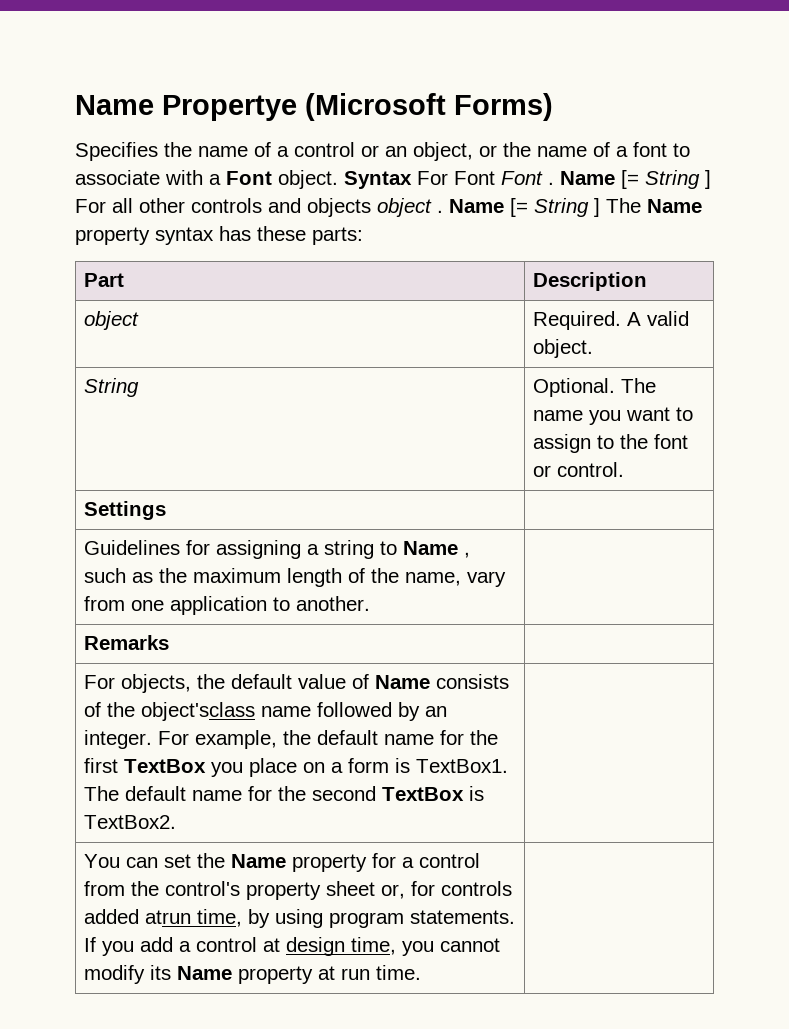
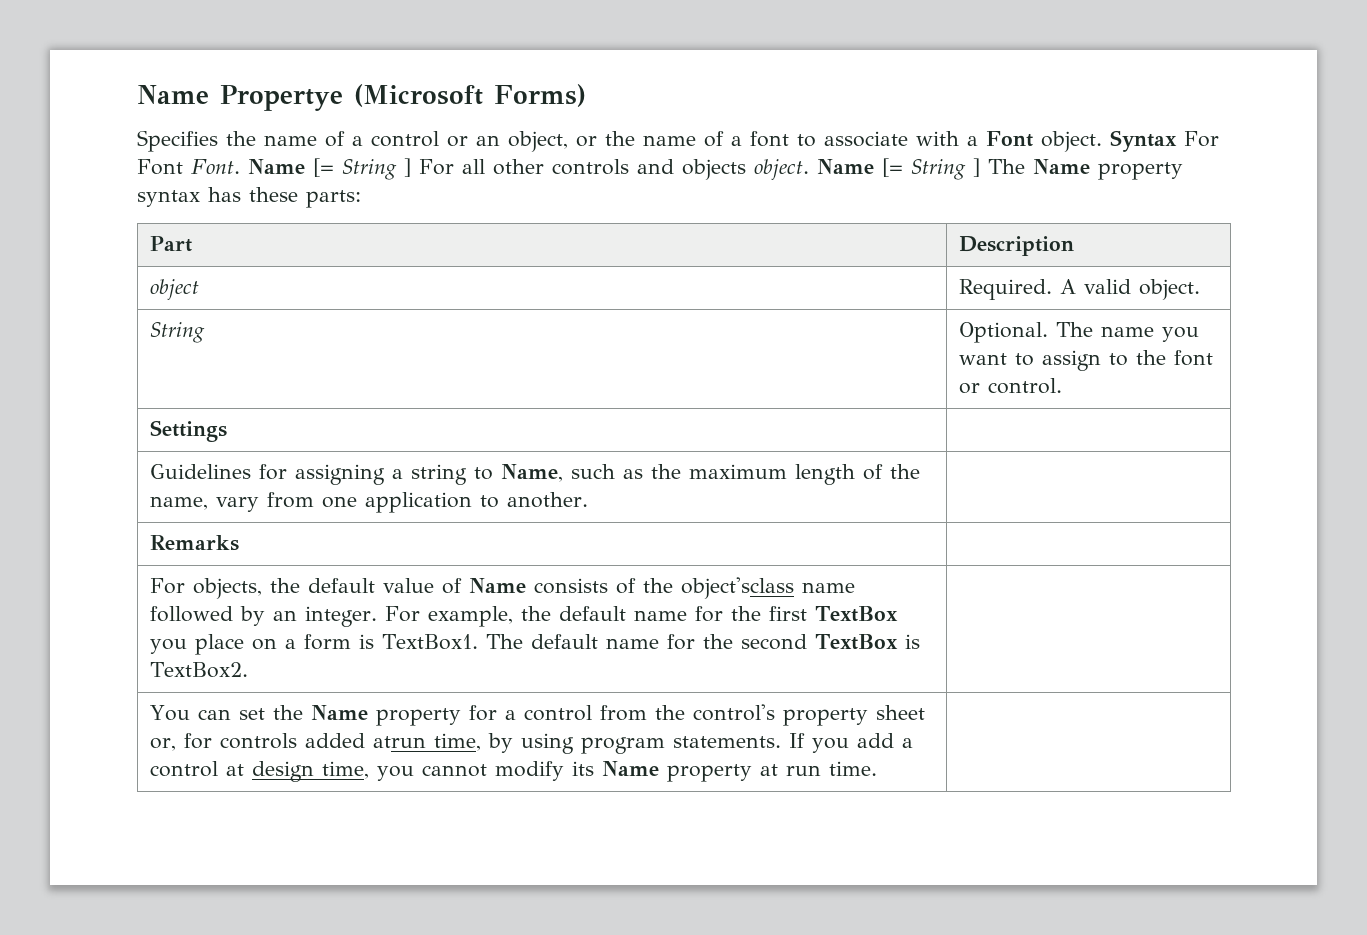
[501,171,554,185] Font . -> [191,159,240,174] Font.
[377,198,443,217] object . -> [754,159,809,180] object.
[403,541,471,558] Name , -> [501,464,564,482] Name,

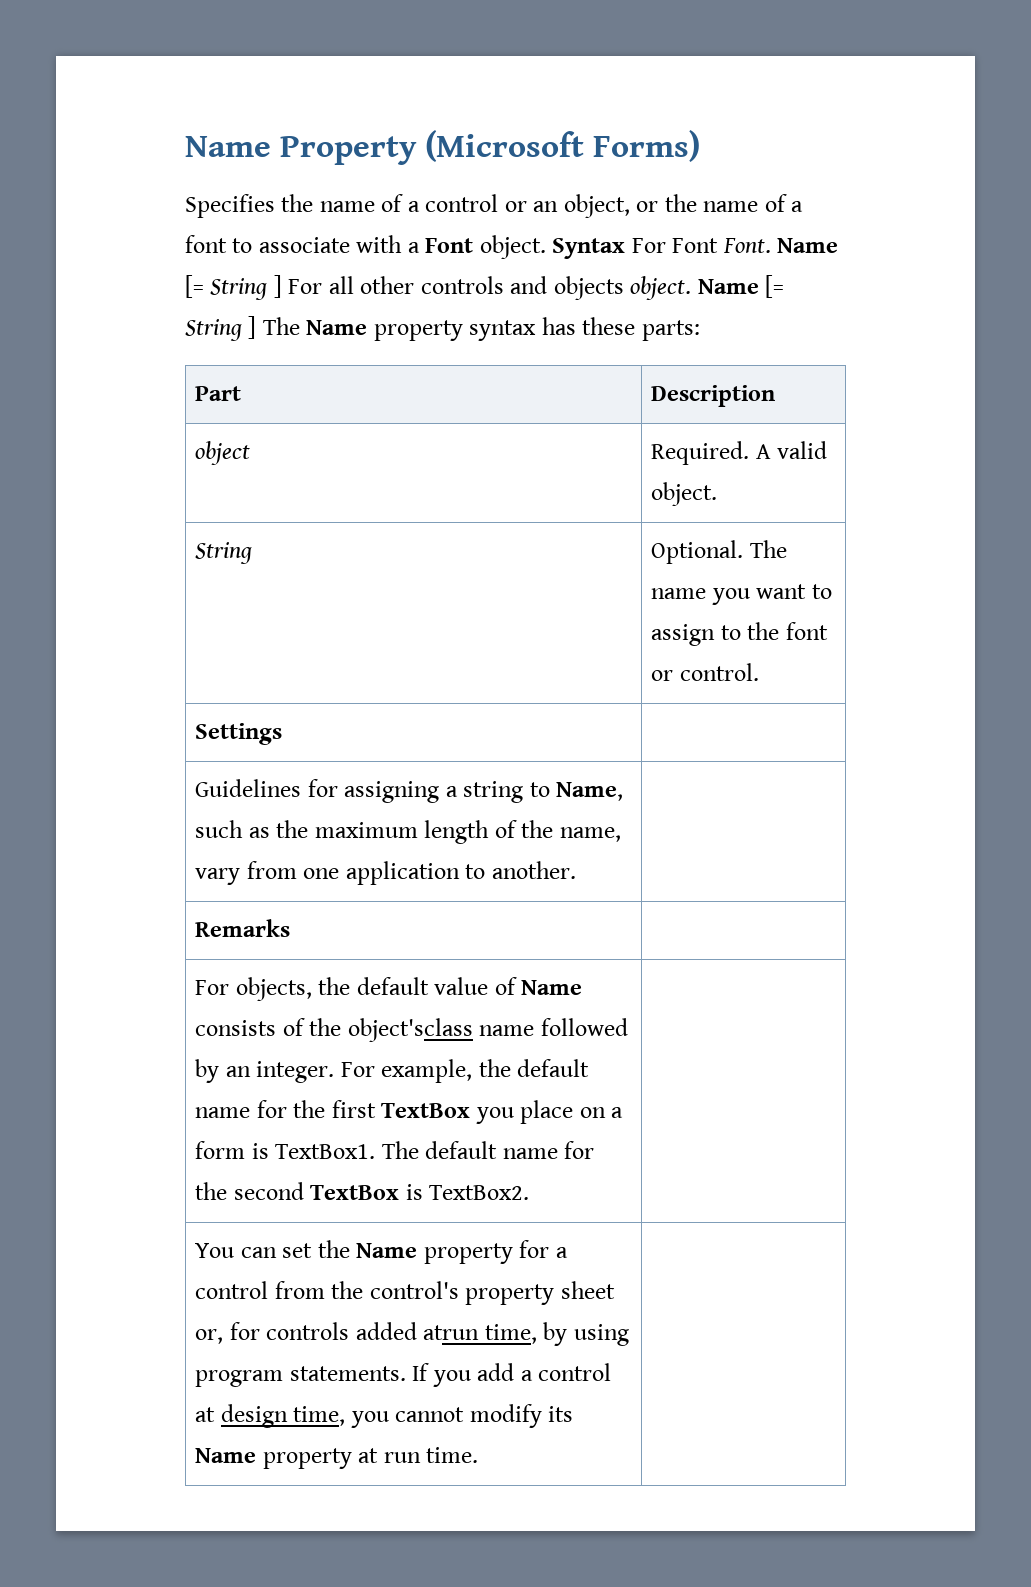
[137,85,343,111] Name Propertye -> [185,136,418,165] Name Property

